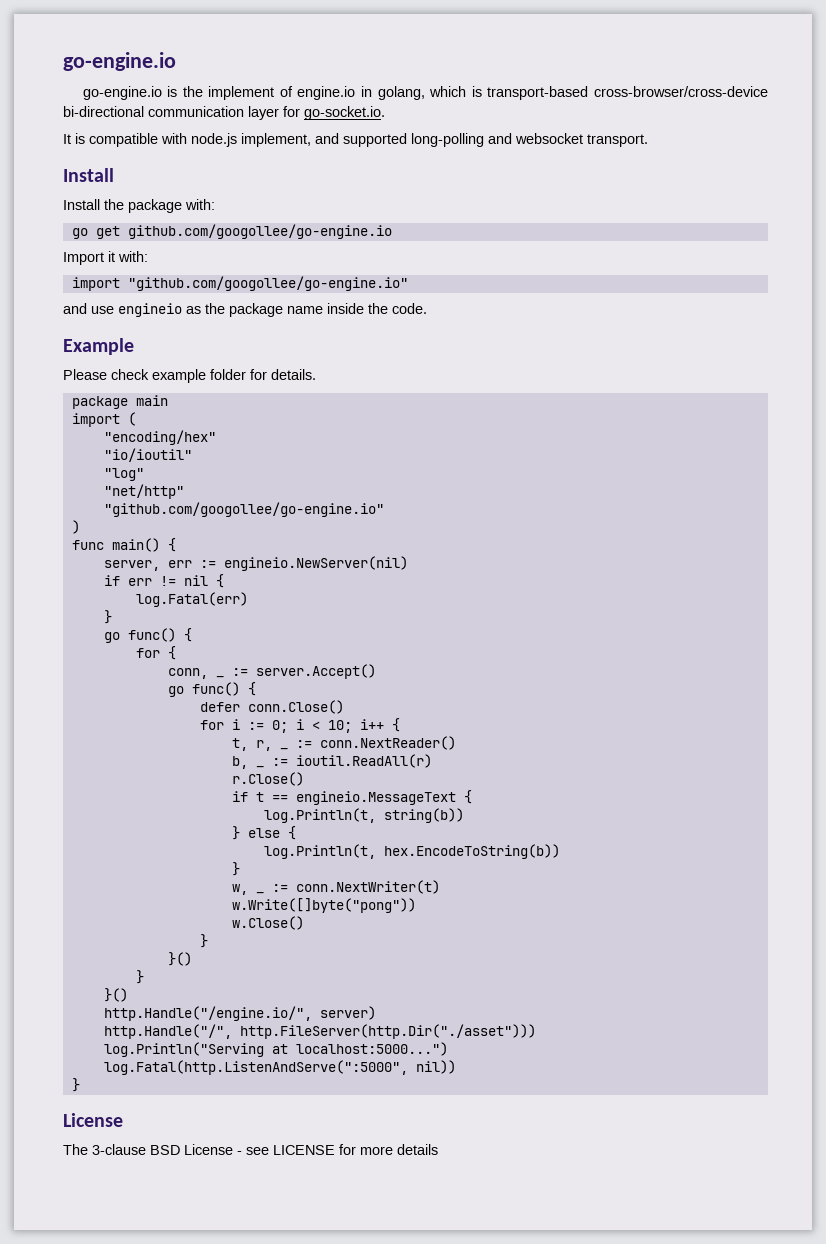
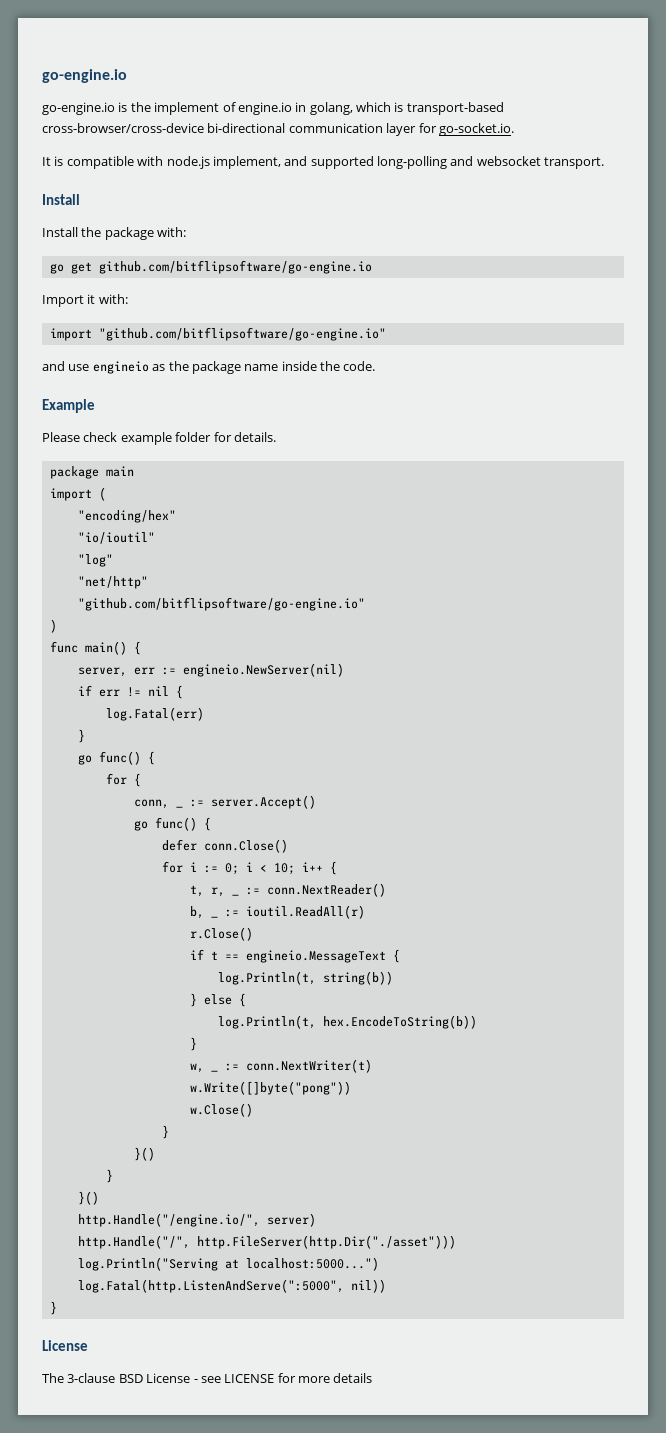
[127,224,392,239] github.com/googollee/go-engine.io -> [98,260,372,274] github.com/bitflipsoftware/go-engine.io
[127,276,408,291] "github.com/googollee/go-engine.io" -> [98,327,386,341] "github.com/bitflipsoftware/go-engine.io"
[103,502,384,517] "github.com/googollee/go-engine.io" -> [77,597,365,611] "github.com/bitflipsoftware/go-engine.io"

